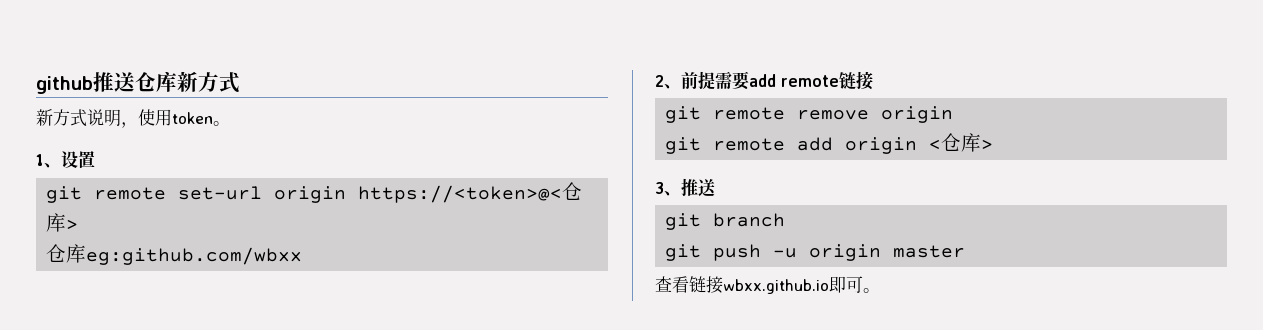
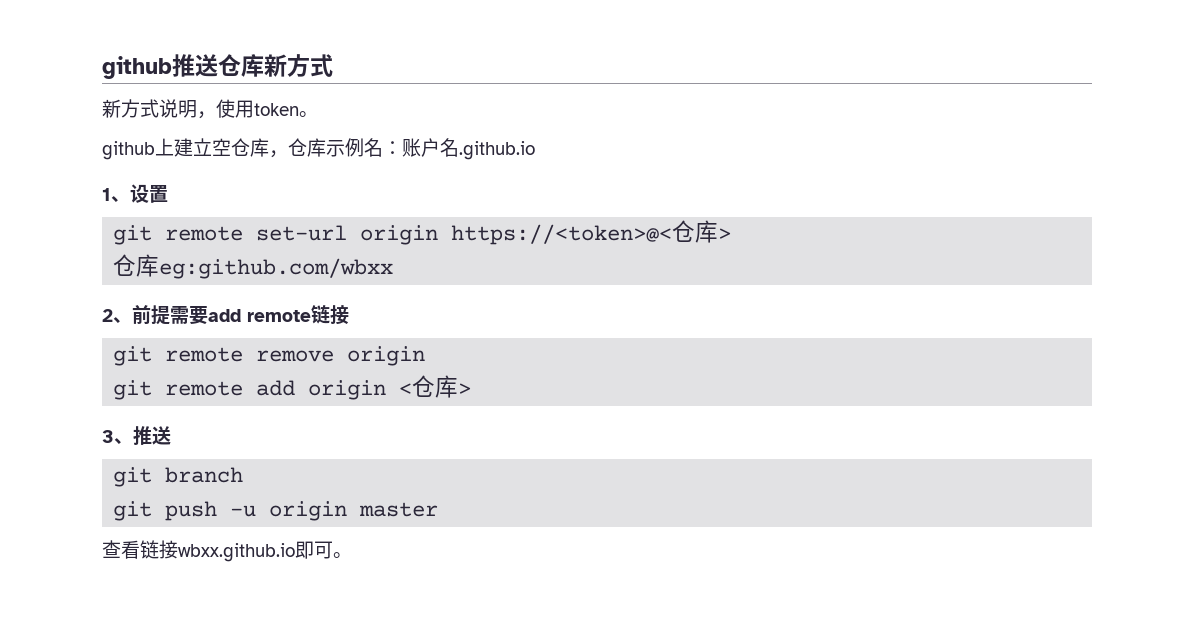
(230, 123) none -> [102,138,535,160] // github上建立空仓库，仓库示例名：账户名.github.io

